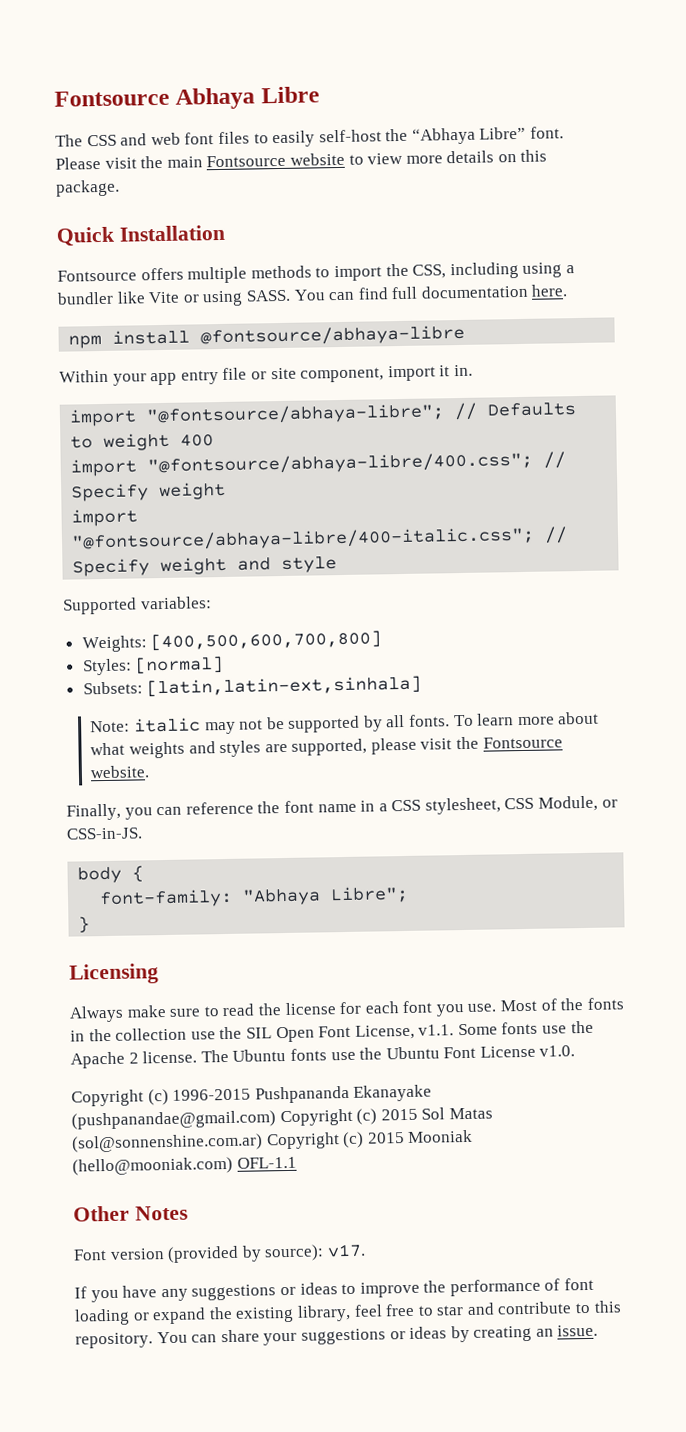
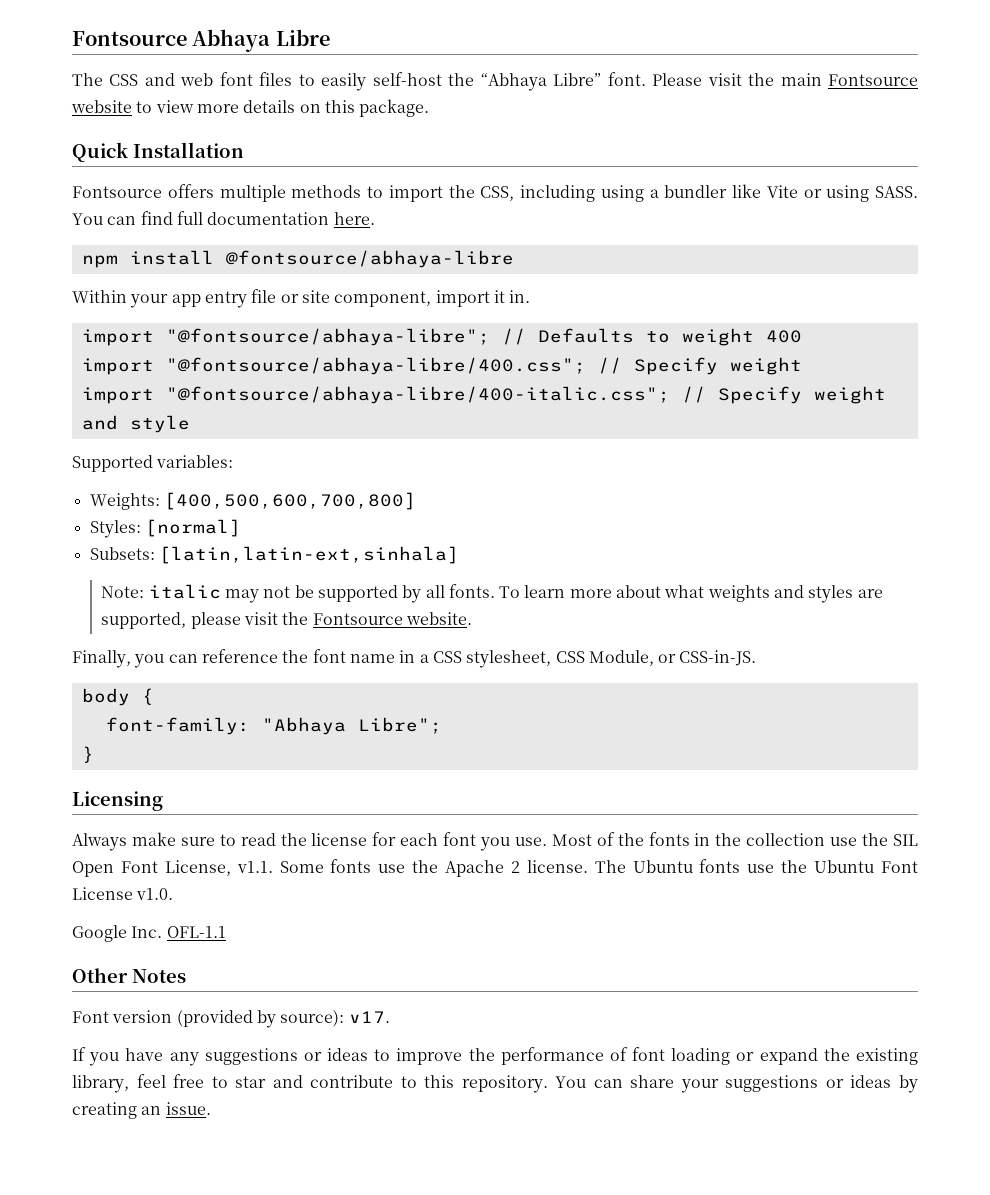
[71,1084,433,1107] [71,1107,493,1130] [72,1129,474,1153] [72,1156,233,1176] Copyright (c) 1996-2015 Pushpananda Ekanayake (pushpanandae@gmail.com) Copyright (c) 2015 Sol Matas (sol@sonnenshine.com.ar) Copyright (c) 2015 Mooniak (hello@mooniak.com) -> [72,925,163,942] Google Inc.

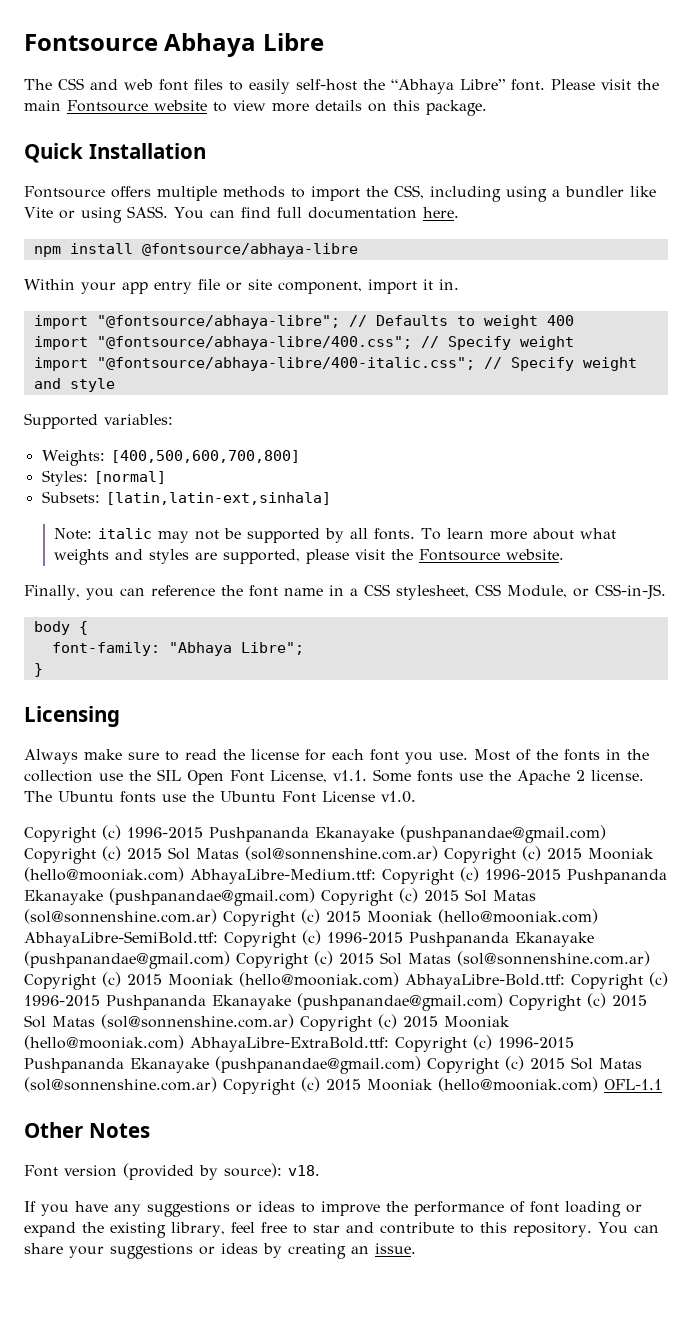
[72,925,163,942] Google Inc. -> [24,825,606,843] [24,846,654,864] [24,867,667,885] [24,888,536,906] [24,909,598,927] [24,930,594,948] [24,951,650,969] [24,972,668,990] [24,993,647,1011] [24,1014,510,1032] [24,1035,574,1053] [24,1056,642,1074] [24,1077,598,1095] Copyright (c) 1996-2015 Pushpananda Ekanayake (pushpanandae@gmail.com) Copyright (c) 2015 Sol Matas (sol@sonnenshine.com.ar) Copyright (c) 2015 Mooniak (hello@mooniak.com) AbhayaLibre-Medium.ttf: Copyright (c) 1996-2015 Pushpananda Ekanayake (pushpanandae@gmail.com) Copyright (c) 2015 Sol Matas (sol@sonnenshine.com.ar) Copyright (c) 2015 Mooniak (hello@mooniak.com) AbhayaLibre-SemiBold.ttf: Copyright (c) 1996-2015 Pushpananda Ekanayake (pushpanandae@gmail.com) Copyright (c) 2015 Sol Matas (sol@sonnenshine.com.ar) Copyright (c) 2015 Mooniak (hello@mooniak.com) AbhayaLibre-Bold.ttf: Copyright (c) 1996-2015 Pushpananda Ekanayake (pushpanandae@gmail.com) Copyright (c) 2015 Sol Matas (sol@sonnenshine.com.ar) Copyright (c) 2015 Mooniak (hello@mooniak.com) AbhayaLibre-ExtraBold.ttf: Copyright (c) 1996-2015 Pushpananda Ekanayake (pushpanandae@gmail.com) Copyright (c) 2015 Sol Matas (sol@sonnenshine.com.ar) Copyright (c) 2015 Mooniak (hello@mooniak.com)
[348,1011,390,1023] v17. -> [288,1165,320,1176] v18.

